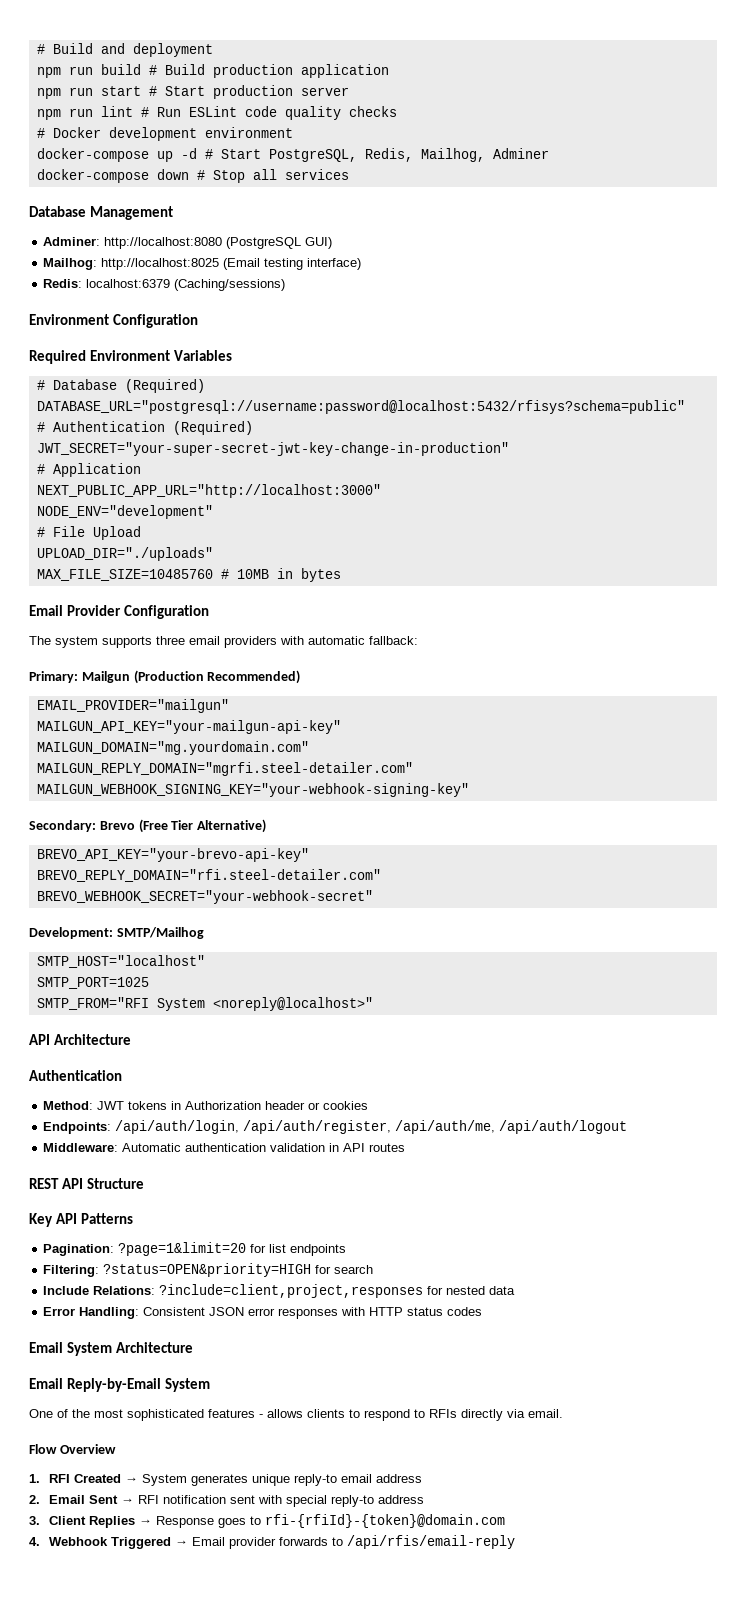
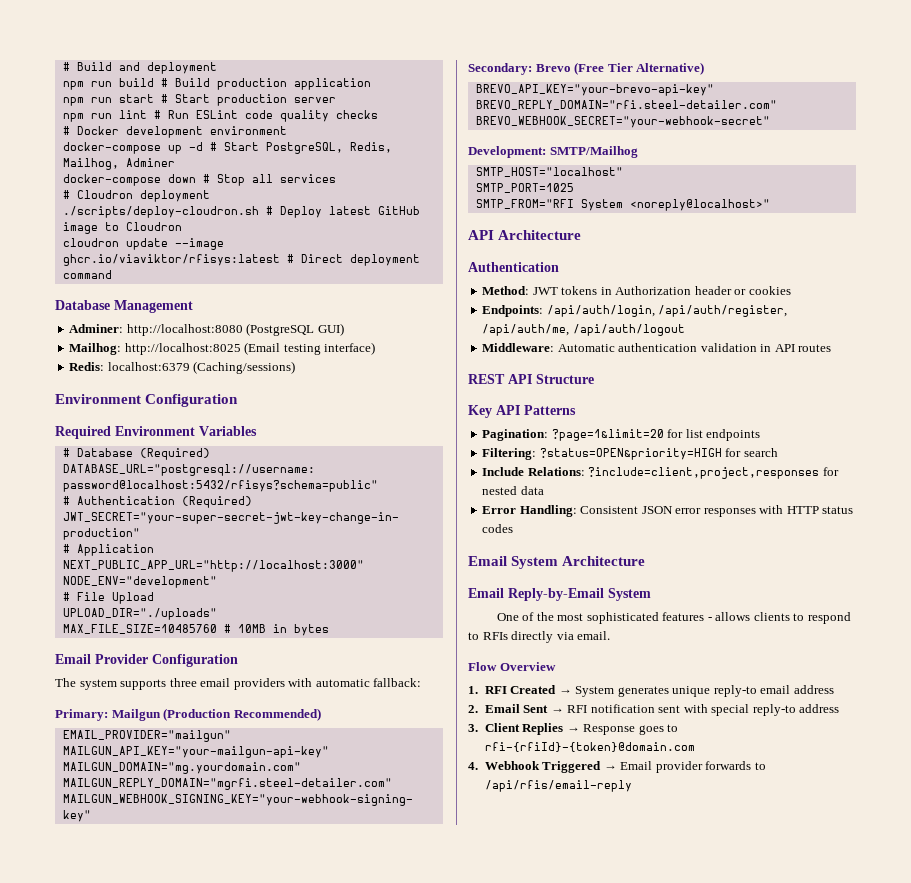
(349, 174) none -> [62,190,210,202] [62,206,420,218] [62,222,182,234] [62,238,224,250] [62,254,420,266] [62,270,112,279] // # Cloudron deployment // ./scripts/deploy-cloudron.sh # Deploy latest GitHub image to Cloudron // cloudron update --image ghcr.io/viaviktor/rfisys:latest # Direct deployment command

